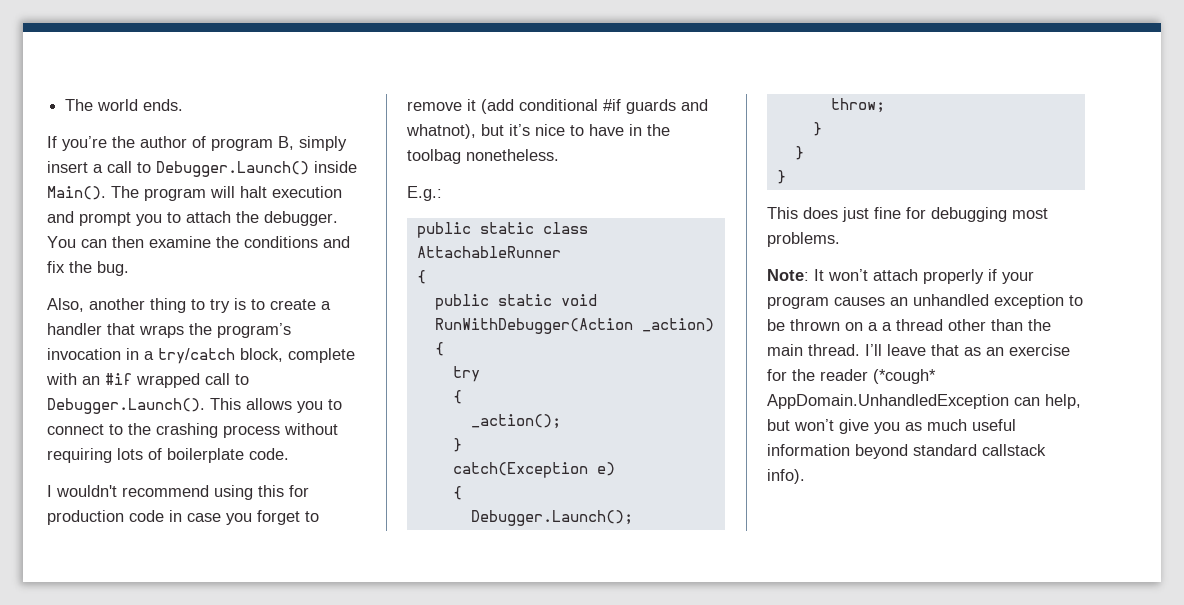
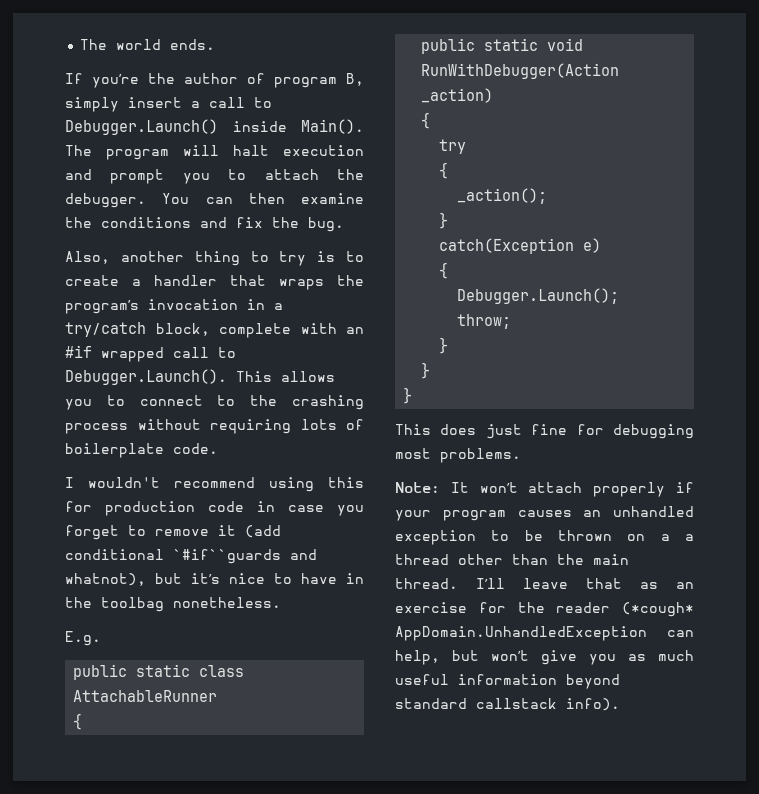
[603,99,676,114] #if guards -> [173,549,281,564] `#if``guards
[407,186,442,201] E.g.: -> [65,631,101,646] E.g.

